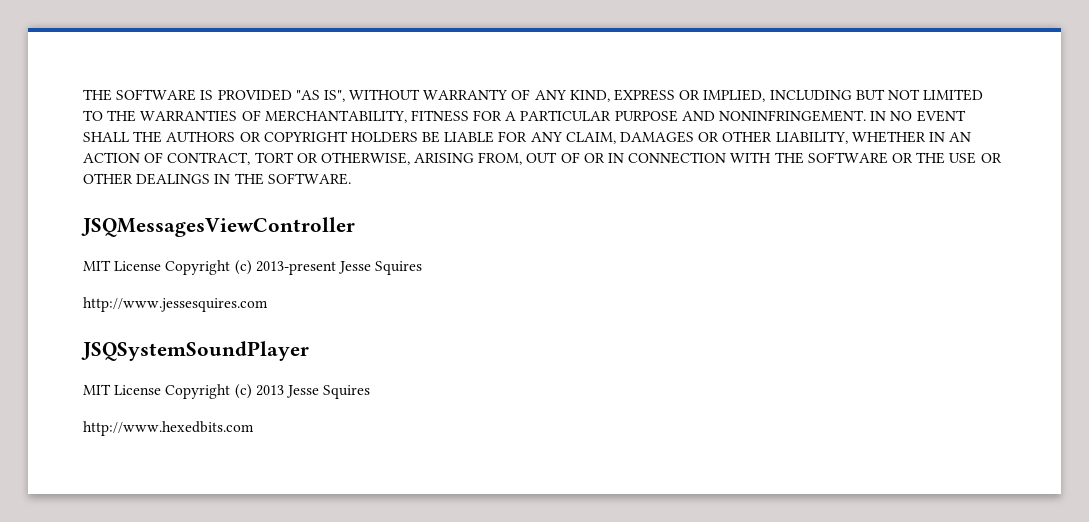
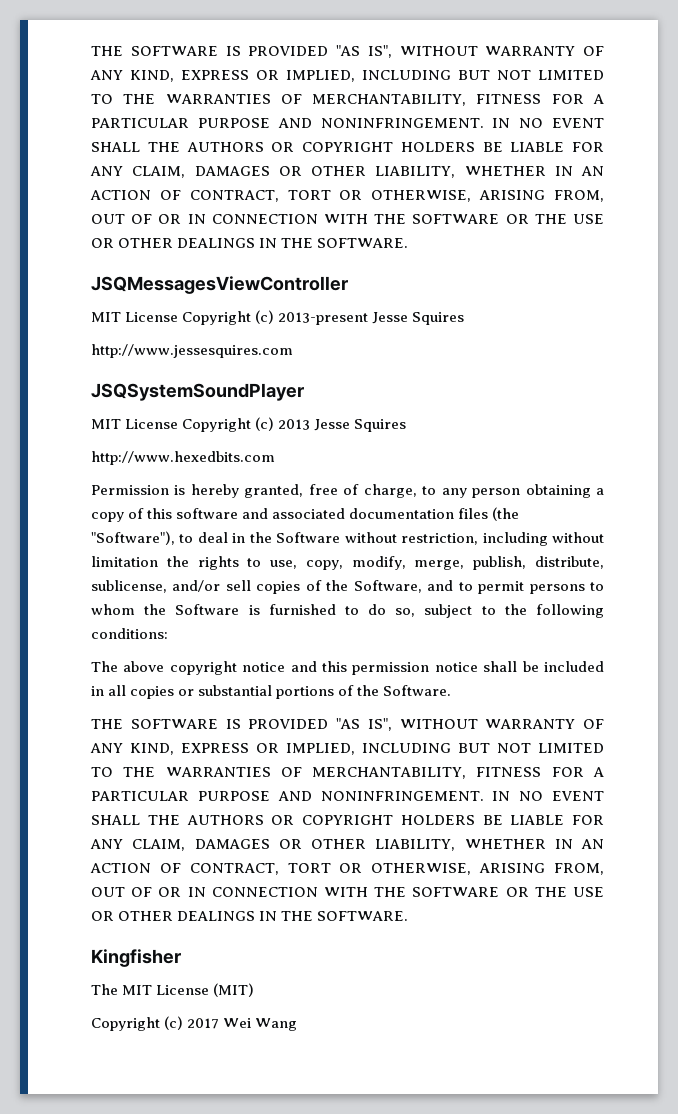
(254, 428) none -> [91,484,604,498] [91,507,520,522] [91,531,605,546] [91,556,604,570] [91,580,604,594] [91,604,604,618] [91,628,168,639] [91,661,604,675] [91,685,452,699] [91,718,604,731] [90,743,604,755] [91,767,604,779] [91,791,604,801] [91,815,604,825] [90,839,604,851] [90,863,605,875] [91,887,604,897] [91,911,409,921] [91,949,181,967] [91,983,255,997] [91,1016,298,1031] // Permission is hereby granted, free of charge, to any person obtaining a copy of this software and associated documentation files (the "Software"), to deal in the Software without restriction, including without limitation the rights to use, copy, modify, merge, publish, distribute, sublicense, and/or sell copies of the Software, and to permit persons to whom the Software is furnished to do so, subject to the following conditions: // The above copyright notice and this permission notice shall be included in all copies or substantial portions of the Software. // THE SOFTWARE IS PROVIDED "AS IS", WITHOUT WARRANTY OF ANY KIND, EXPRESS OR IMPLIED, INCLUDING BUT NOT LIMITED TO THE WARRANTIES OF MERCHANTABILITY, FITNESS FOR A PARTICULAR PURPOSE AND NONINFRINGEMENT. IN NO EVENT SHALL THE AUTHORS OR COPYRIGHT HOLDERS BE LIABLE FOR ANY CLAIM, DAMAGES OR OTHER LIABILITY, WHETHER IN AN ACTION OF CONTRACT, TORT OR OTHERWISE, ARISING FROM, OUT OF OR IN CONNECTION WITH THE SOFTWARE OR THE USE OR OTHER DEALINGS IN THE SOFTWARE. // Kingfisher // The MIT License (MIT) // Copyright (c) 2017 Wei Wang

